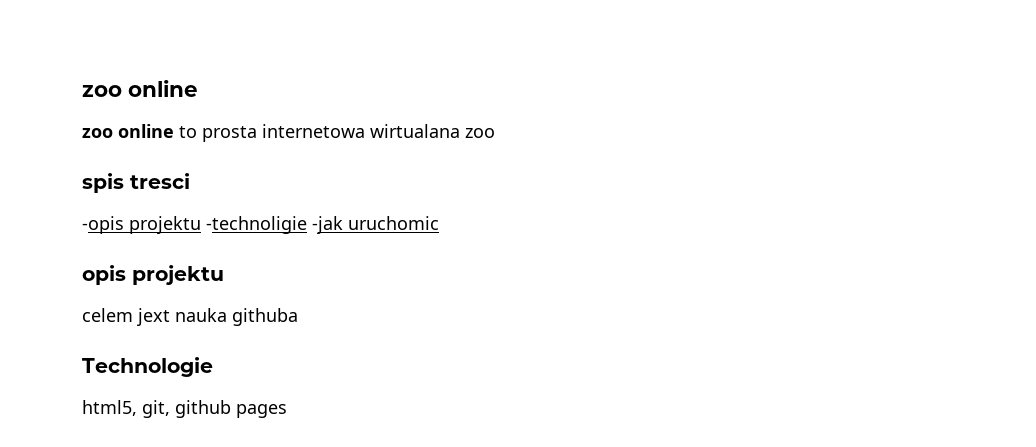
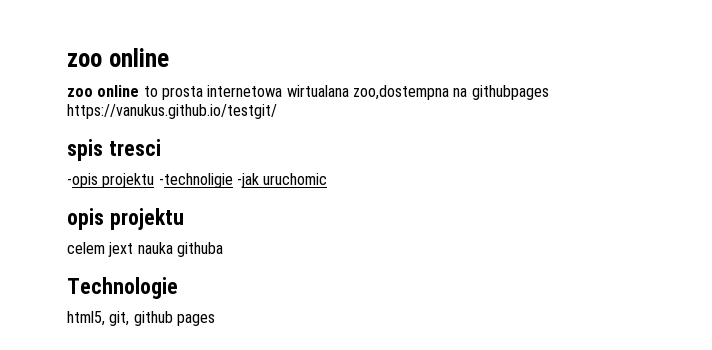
[465,128,495,138] zoo -> [352,85,549,100] [67,104,277,119] zoo,dostempna na githubpages https://vanukus.github.io/testgit/

